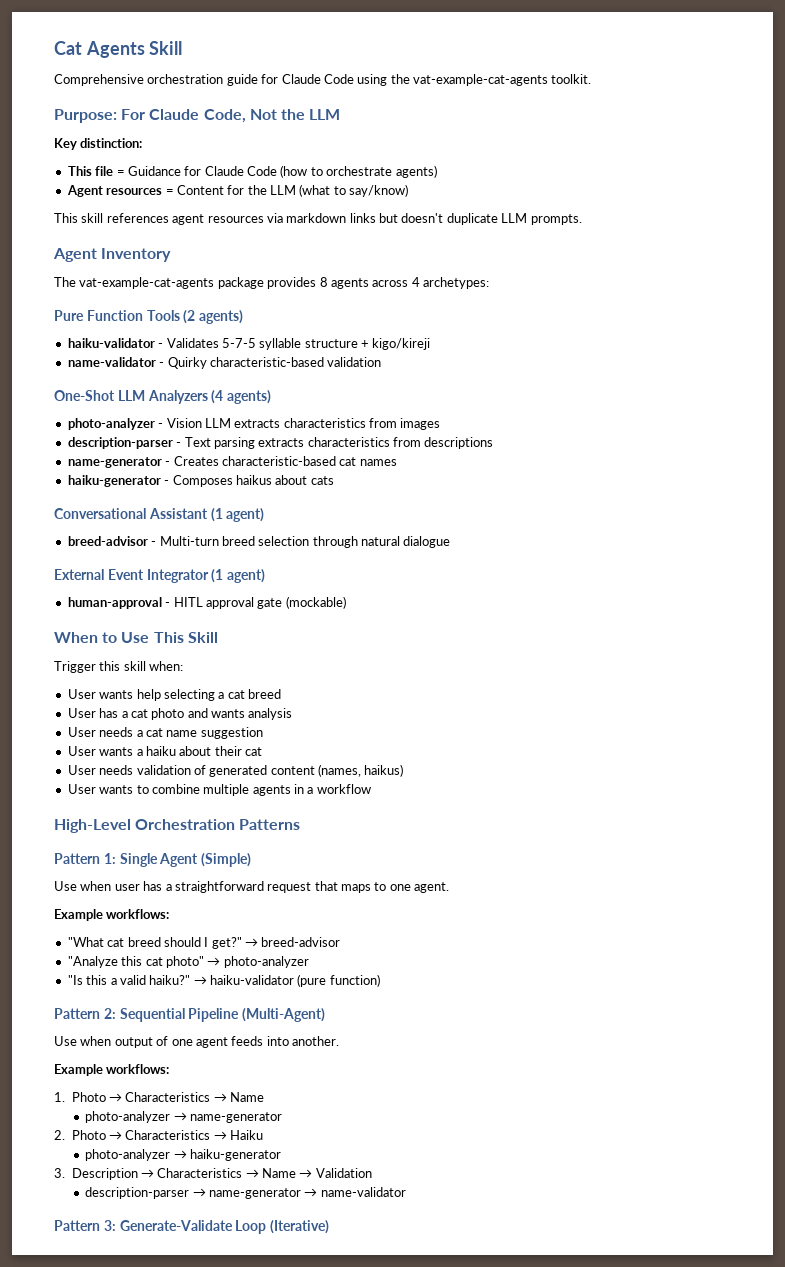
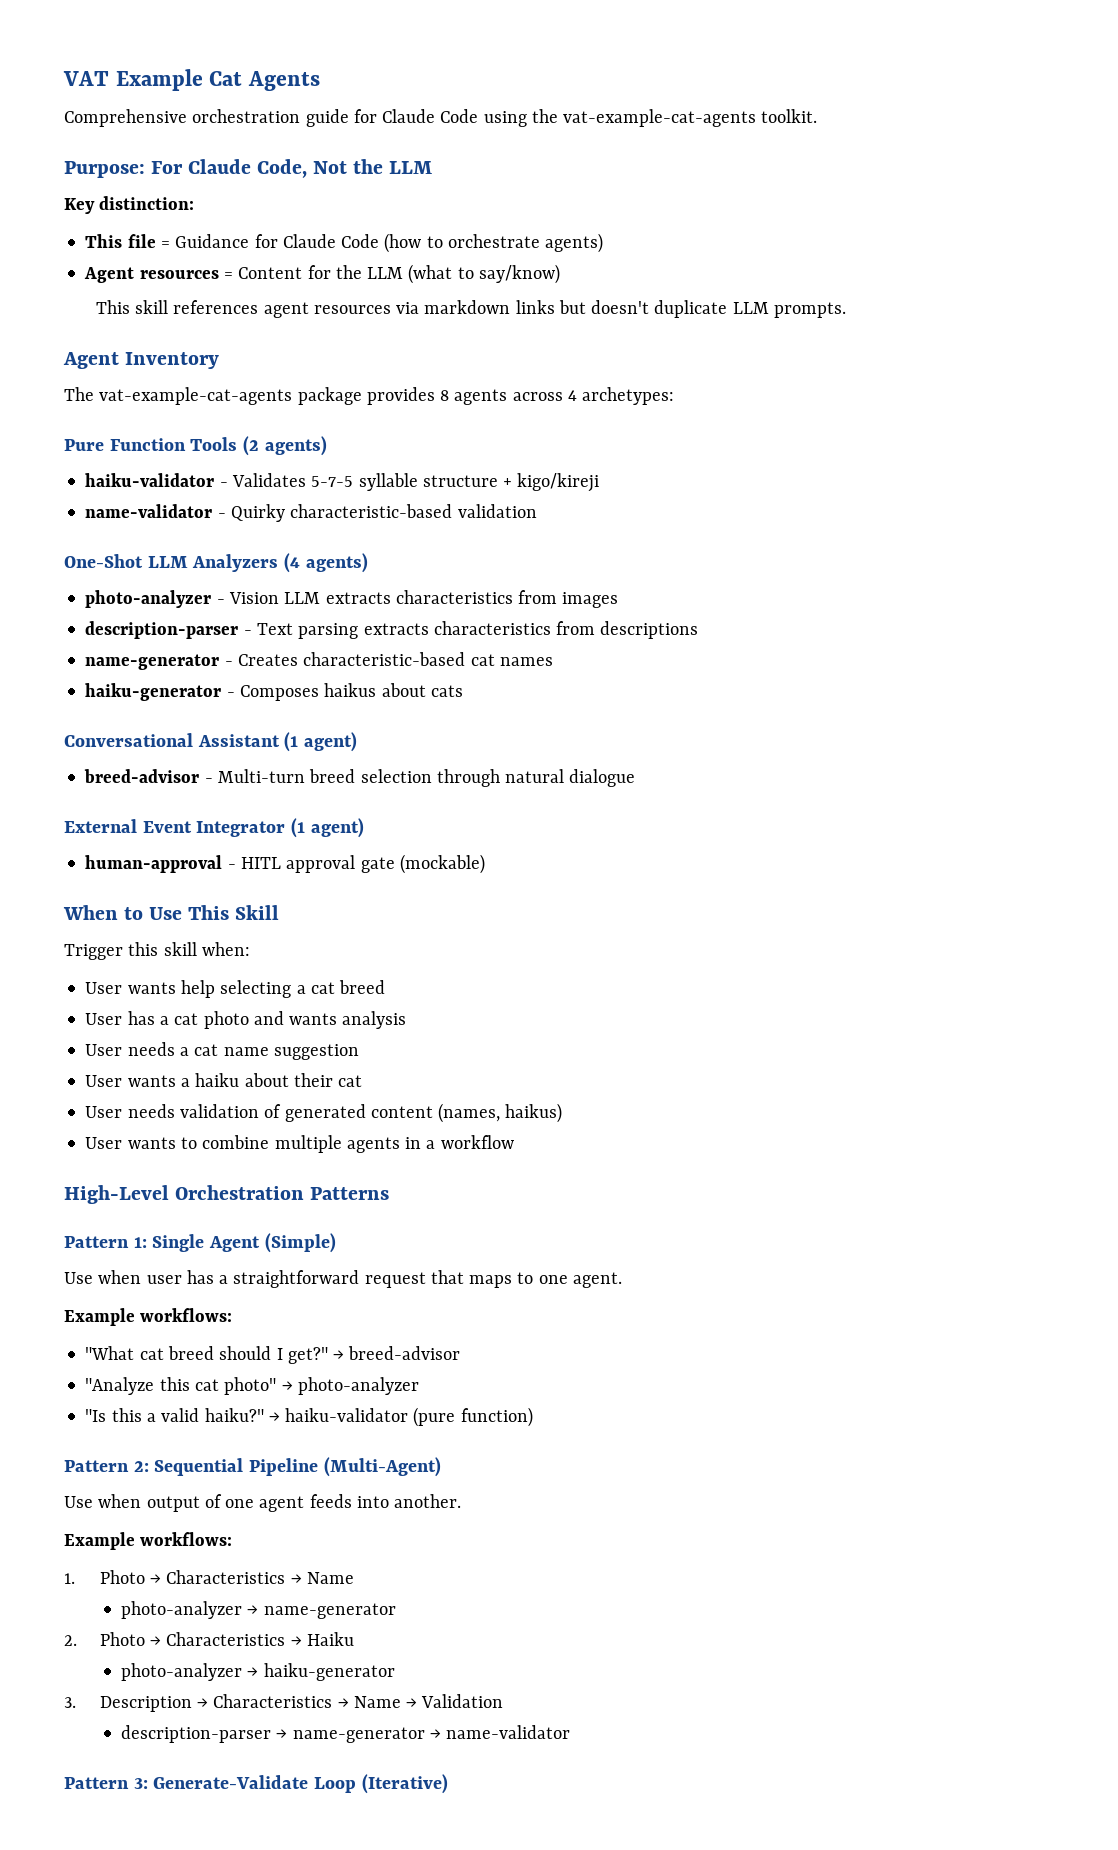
(54, 48) none -> [63,69,203,91] VAT Example
[149,41,183,55] Skill -> (320, 81) none

